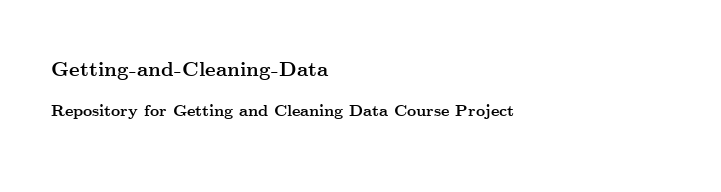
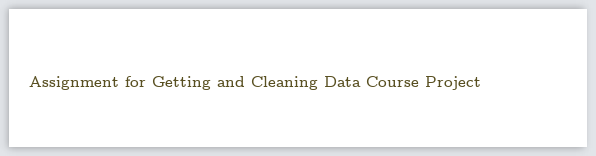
[51,62,329,80] [51,104,138,119] Getting-and-Cleaning-Data // Repository -> [29,76,119,90] Assignment

